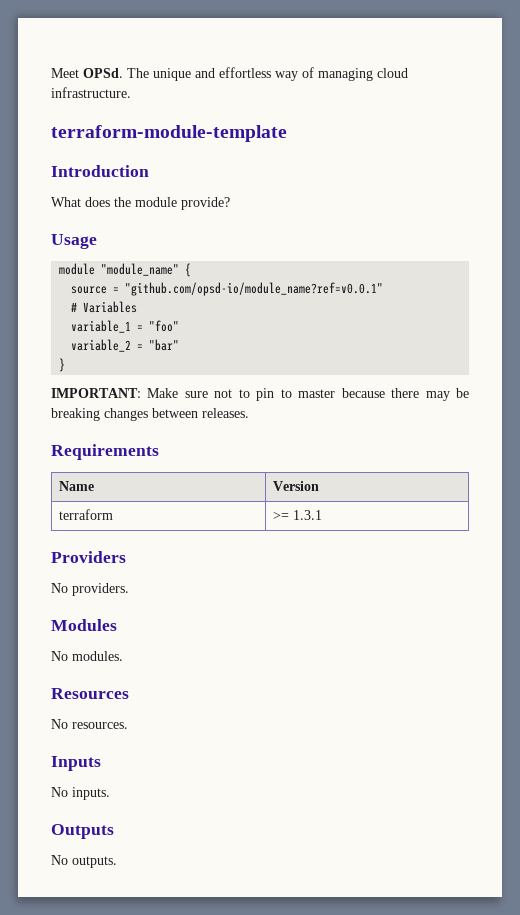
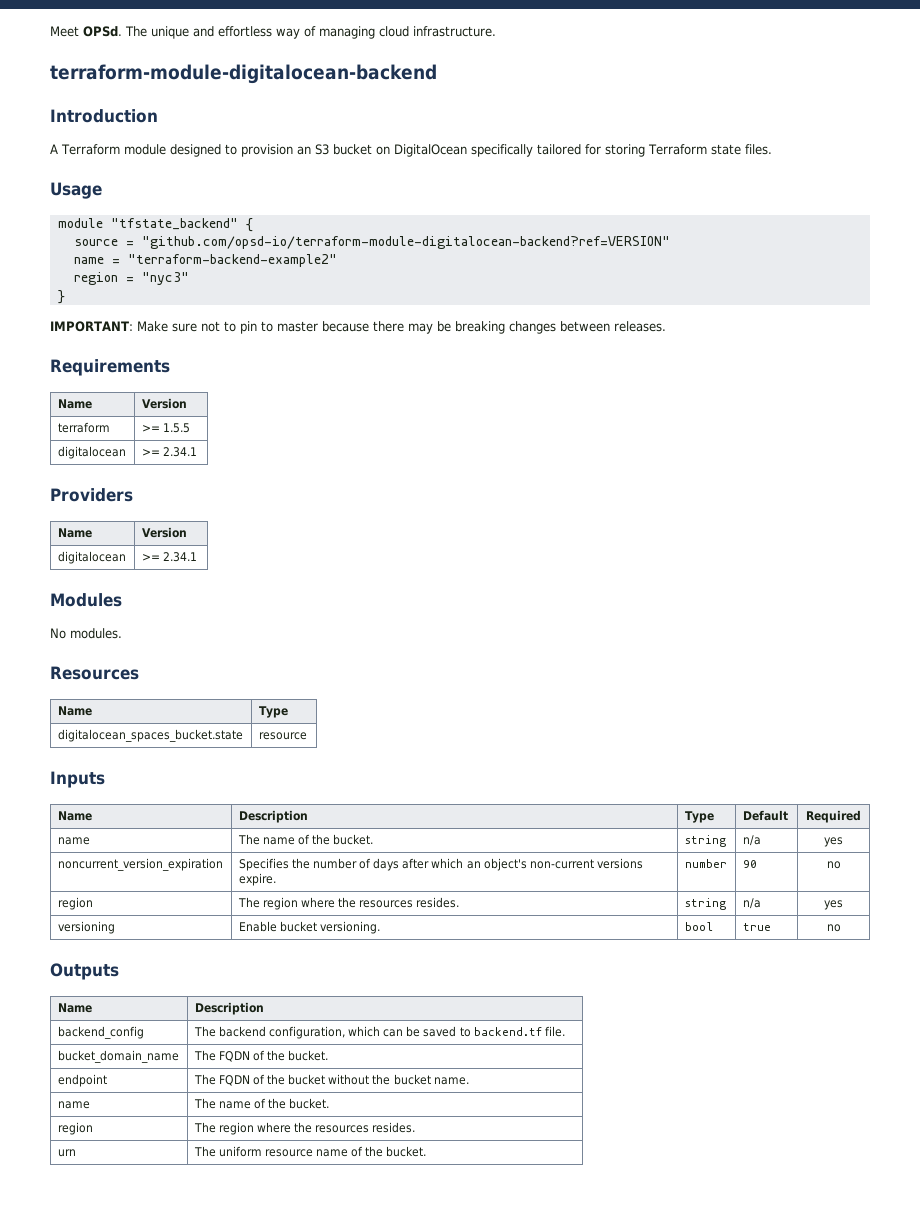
[51,125,287,142] terraform-module-template -> [50,64,437,84] terraform-module-digitalocean-backend
[51,197,230,210] What does the module provide? -> [50,144,772,157] A Terraform module designed to provision an S3 bucket on DigitalOcean specifically tailored for storing Terraform state files.
[101,263,180,276] "module_name" -> [110,218,238,230] "tfstate_backend"
[125,282,384,296] [71,301,138,313] [71,320,180,333] [71,339,180,352] "github.com/opsd-io/module_name?ref=v0.0.1" // # Variables // variable_1 = "foo" // variable_2 = "bar" -> [141,236,670,249] [73,254,337,267] [73,272,189,285] "github.com/opsd-io/terraform-module-digitalocean-backend?ref=VERSION" // name = "terraform-backend-example2" // region = "nyc3"
[293,510,323,520] [51,551,126,563] [51,583,129,596] [51,619,117,631] [51,651,123,661] [51,688,129,699] [51,719,128,729] [51,756,101,771] [51,787,110,800] [51,824,114,839] [51,855,117,868] 1.3.1 // Providers // No providers. // Modules // No modules. // Resources // No resources. // Inputs // No inputs. // Outputs // No outputs. -> [162,423,190,433] [57,446,126,459] [141,447,197,457] [50,488,133,502] [57,528,92,538] [141,527,187,538] [57,551,126,564] [141,552,197,562] [50,593,122,607] [50,628,122,639] [50,666,139,680] [57,706,92,716] [258,706,288,718] [57,729,243,742] [258,732,307,740] [50,771,105,788] [57,811,92,821] [238,810,308,823] [684,811,714,823] [742,810,788,821] [806,810,861,823] [57,837,90,845] [237,834,374,845] [684,835,726,847] [742,835,761,846] [824,837,843,847] [57,858,223,871] [238,858,643,871] [238,873,276,886] [684,859,727,868] [742,860,757,868] [826,861,841,869] [57,897,93,910] [237,897,460,910] [684,898,726,910] [742,898,761,909] [824,900,843,910] [57,921,115,934] [238,921,380,934] [684,922,713,931] [742,923,771,931] [826,924,841,932] [50,963,119,980] [57,1003,92,1013] [194,1002,264,1015] [57,1026,144,1039] [193,1026,565,1039] [57,1050,179,1063] [193,1050,329,1062] [57,1074,107,1087] [193,1074,469,1086] [57,1101,90,1109] [193,1098,330,1109] [57,1122,93,1135] [193,1122,416,1135] [57,1149,76,1157] [193,1146,427,1157] 1.5.5 // digitalocean | >= 2.34.1 // Providers // Name | Version // digitalocean | >= 2.34.1 // Modules // No modules. // Resources // Name | Type // digitalocean_spaces_bucket.state | resource // Inputs // Name | Description | Type | Default | Required // name | The name of the bucket. | string | n/a | yes // noncurrent_version_expiration | Specifies the number of days after which an object's non-current versions expire. | number | 90 | no // region | The region where the resources resides. | string | n/a | yes // versioning | Enable bucket versioning. | bool | true | no // Outputs // Name | Description // backend_config | The backend configuration, which can be saved to backend.tf file. // bucket_domain_name | The FQDN of the bucket. // endpoint | The FQDN of the bucket without the bucket name. // name | The name of the bucket. // region | The region where the resources resides. // urn | The uniform resource name of the bucket.

